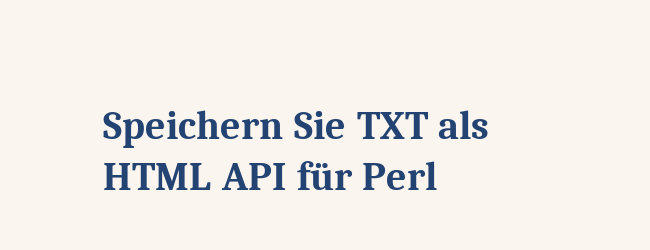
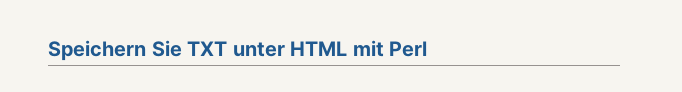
[438,110,490,139] [103,161,353,190] als HTML API für -> [232,40,384,57] unter HTML mit

